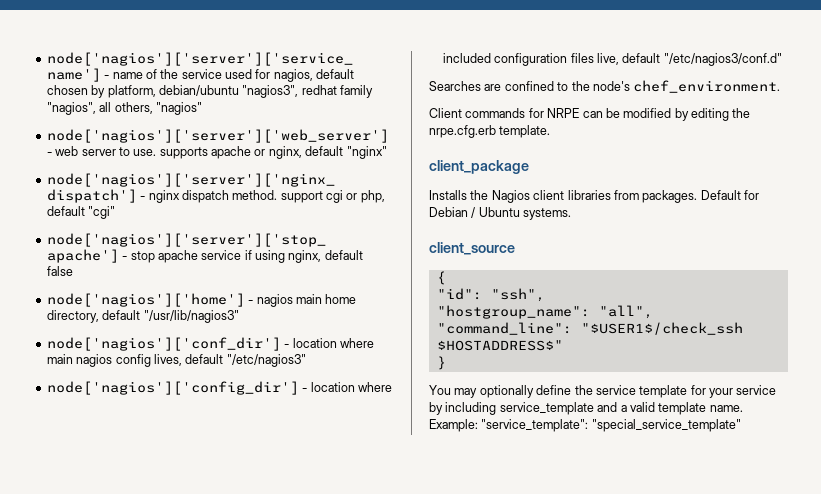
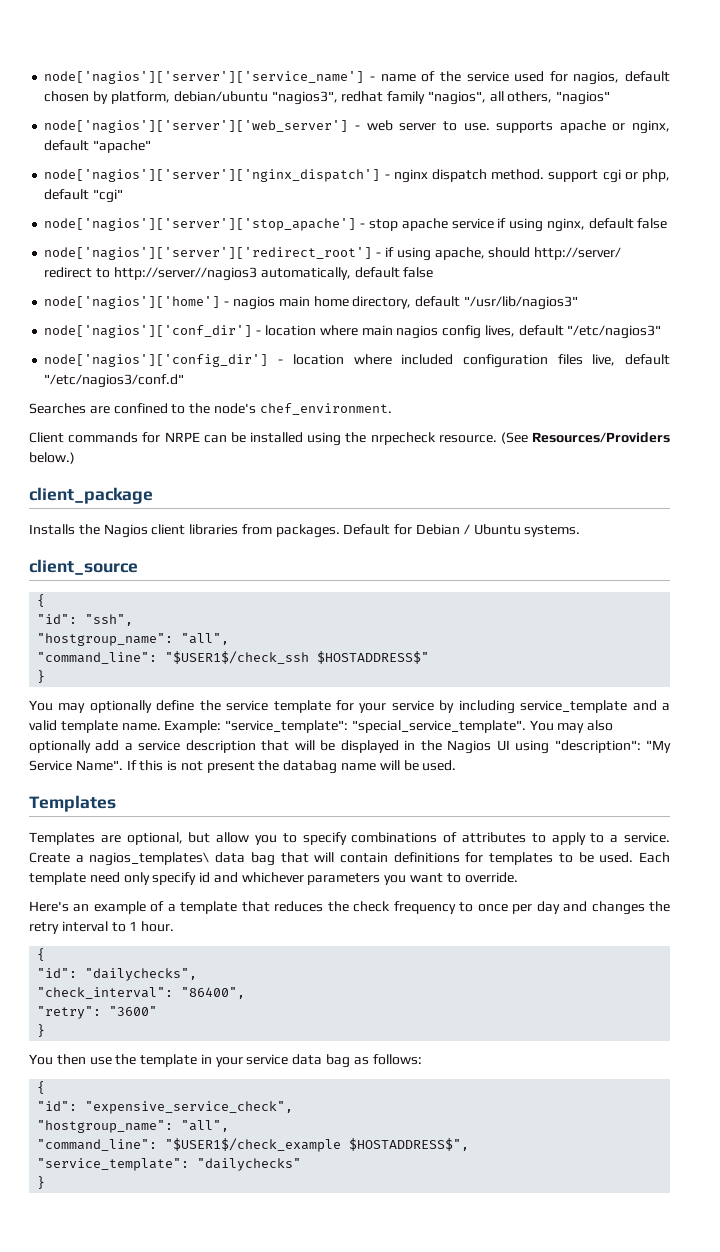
[346,146,387,159] "nginx" -> [93,140,152,153] "apache"
(73, 271) none -> [44,247,622,261] [44,267,434,281] // node['nagios']['server']['redirect_root'] - if using apache, should http://server/ redirect to http://server//nagios3 automatically, default false
[623,108,751,121] [429,125,551,138] modified by editing the nrpe.cfg.erb template. -> [249,432,670,446] [29,452,75,464] installed using the nrpecheck resource. (See Resources/Providers below.)
[591,419,741,432] "special_service_template" -> [351,720,614,733] [29,740,671,754] [29,760,457,774] [29,795,116,812] [29,832,670,845] [29,852,670,866] [29,872,518,885] [29,901,671,915] [29,921,175,934] [37,948,46,961] [37,968,198,981] [37,987,246,999] [37,1006,158,1019] [37,1024,46,1037] [29,1054,422,1068] [37,1081,46,1094] [37,1101,294,1114] [37,1120,230,1133] [37,1138,470,1152] [37,1158,302,1171] [37,1176,46,1189] "special_service_template". You may also optionally add a service description that will be displayed in the Nagios UI using "description": "My Service Name". If this is not present the databag name will be used. // Templates // Templates are optional, but allow you to specify combinations of attributes to apply to a service. Create a nagios_templates\ data bag that will contain definitions for templates to be used. Each template need only specify id and whichever parameters you want to override. // Here's an example of a template that reduces the check frequency to once per day and changes the retry interval to 1 hour. // { // "id": "dailychecks", // "check_interval": "86400", // "retry": "3600" // } // You then use the template in your service data bag as follows: // { // "id": "expensive_service_check", // "hostgroup_name": "all", // "command_line": "$USER1$/check_example $HOSTADDRESS$", // "service_template": "dailychecks" // }

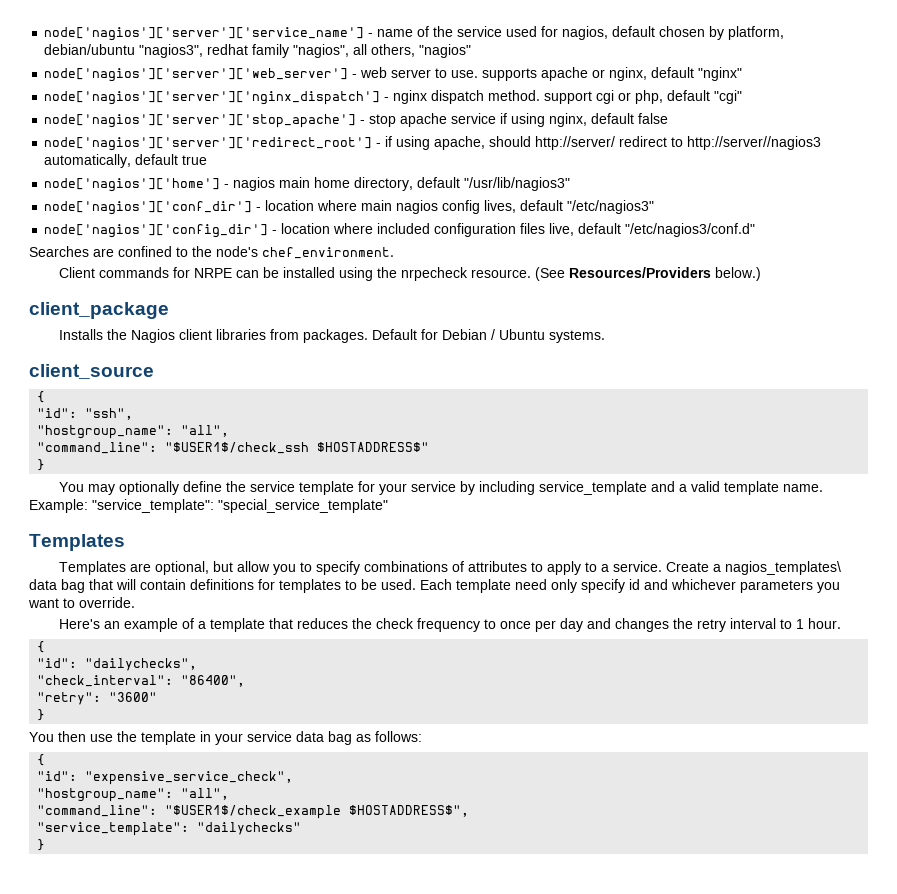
[93,140,152,153] "apache" -> [698,67,743,81] "nginx"
[403,267,434,278] false -> [182,155,208,165] true
[351,720,614,733] [29,740,671,754] [29,760,457,774] "special_service_template". You may also optionally add a service description that will be displayed in the Nagios UI using "description": "My Service Name". If this is not present the databag name will be used. -> [218,499,388,513] "special_service_template"

